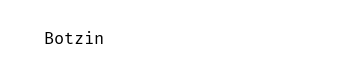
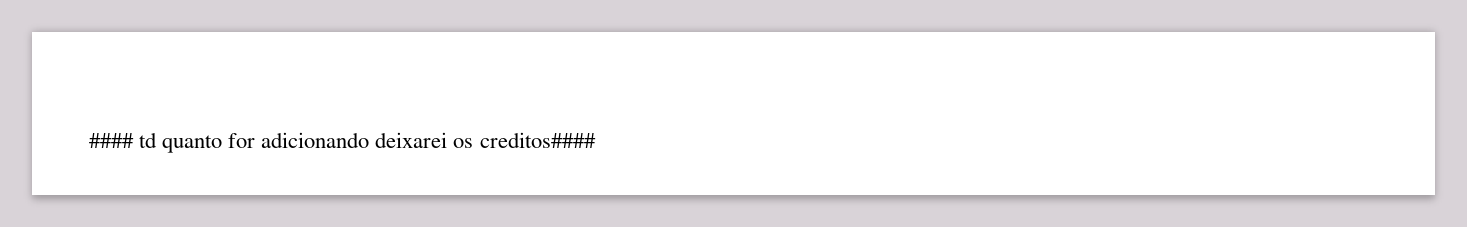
[44,31,104,44] Botzin -> [89,132,596,153] #### td quanto for adicionando deixarei os creditos####

